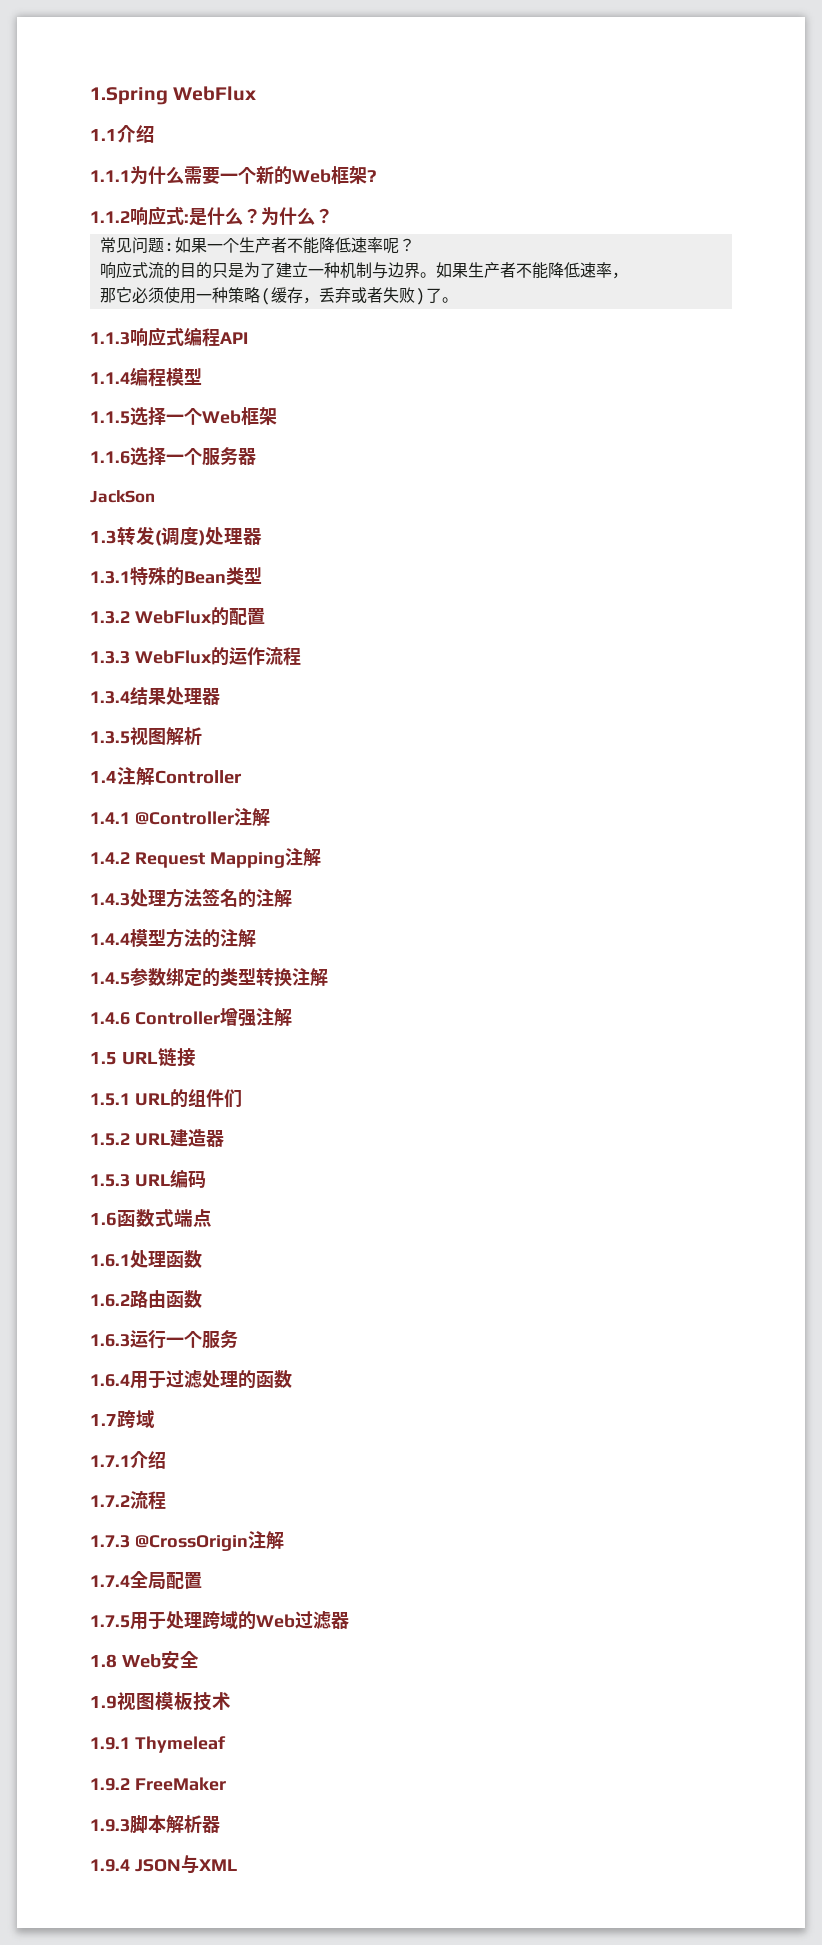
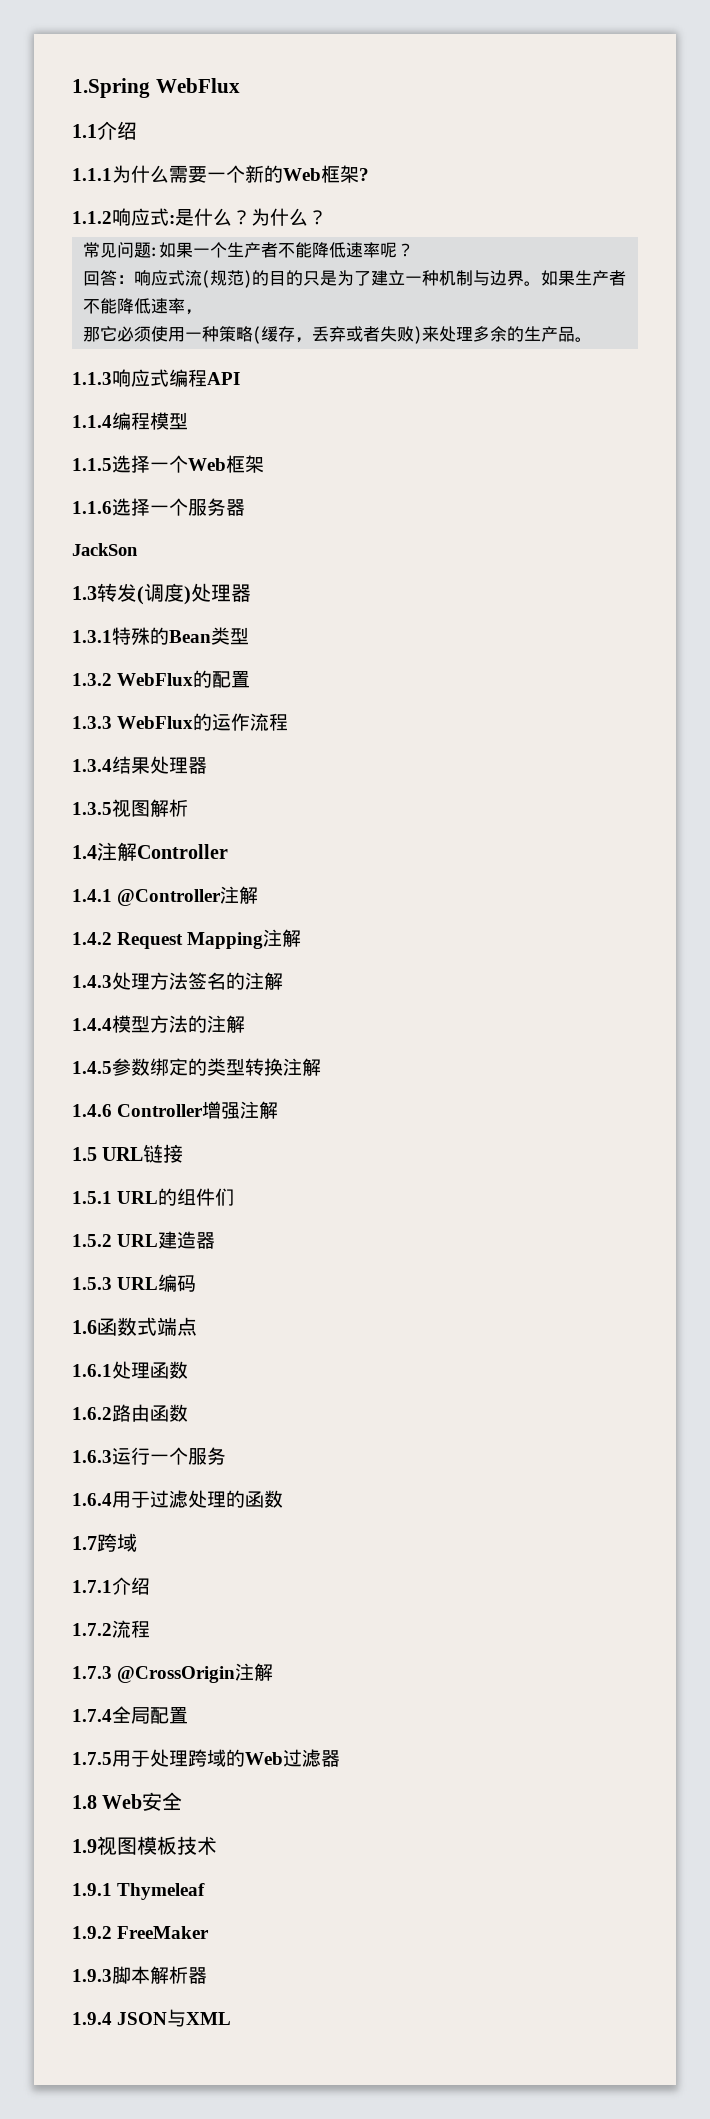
(416, 245) none -> [82,270,134,286] 回答：
(165, 270) none -> [201,270,252,288] (规范)
[426,288,443,303] 了 -> [421,326,575,342] 来处理多余的生产品

